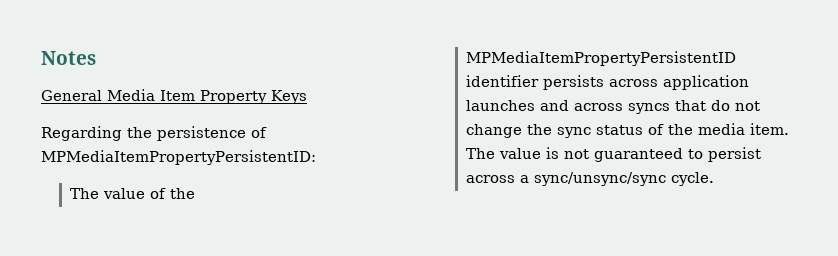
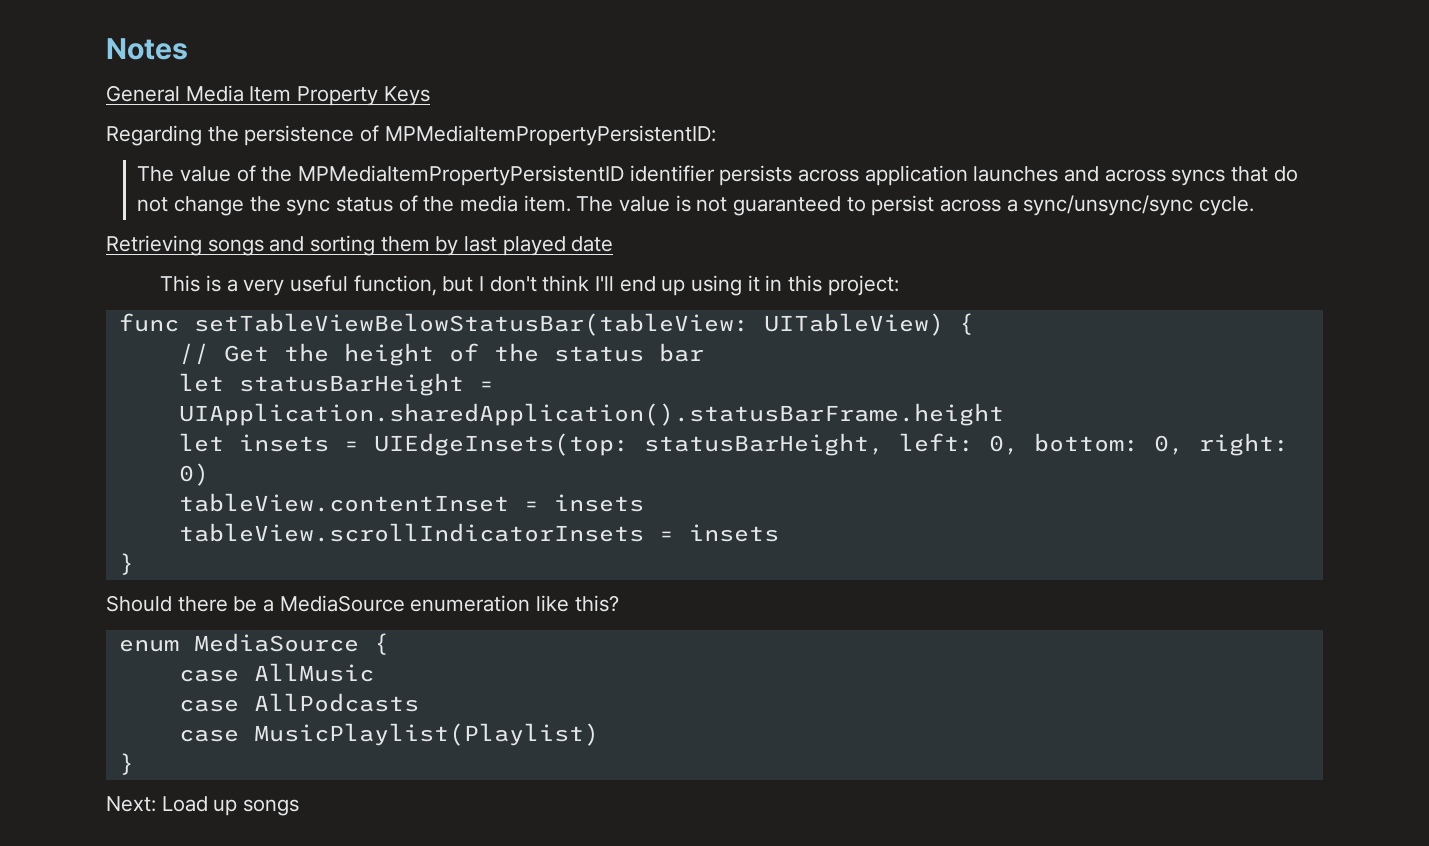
(714, 179) none -> [106,235,614,256] [160,275,899,296] [118,313,974,336] [178,343,704,366] [178,373,494,396] [178,403,1004,426] [178,433,1289,456] [178,463,209,486] [178,493,644,512] [178,523,779,542] [118,553,134,575] [106,595,619,612] [118,633,389,655] [178,663,374,682] [178,693,419,712] [178,723,599,746] [118,753,134,775] [106,796,300,816] // Retrieving songs and sorting them by last played date // This is a very useful function, but I don't think I'll end up using it in this project: // func setTableViewBelowStatusBar(tableView: UITableView) { // // Get the height of the status bar // let statusBarHeight = UIApplication.sharedApplication().statusBarFrame.height // let insets = UIEdgeInsets(top: statusBarHeight, left: 0, bottom: 0, right: 0) // tableView.contentInset = insets // tableView.scrollIndicatorInsets = insets // } // Should there be a MediaSource enumeration like this? // enum MediaSource { // case AllMusic // case AllPodcasts // case MusicPlaylist(Playlist) // } // Next: Load up songs

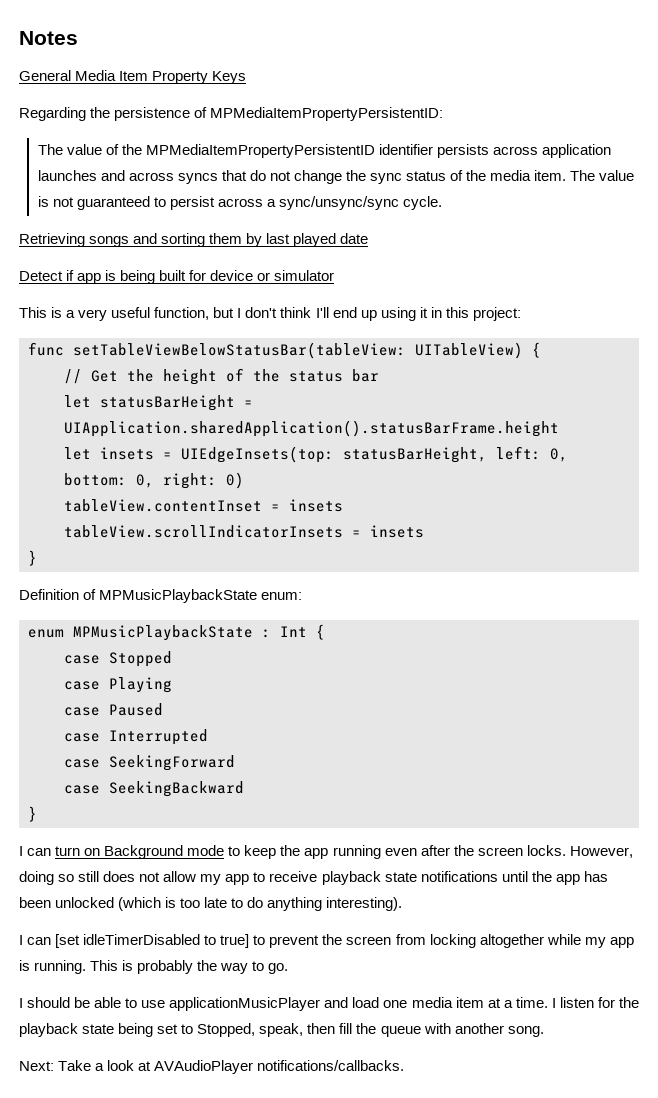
(614, 244) none -> [19,270,335,284] // Detect if app is being built for device or simulator
[106,595,619,612] [118,633,359,652] Should there be a MediaSource enumeration like this? // enum MediaSource -> [19,589,303,603] [28,625,307,641] Definition of MPMusicPlaybackState enum: // enum MPMusicPlaybackState : Int
[253,663,374,682] [178,693,419,712] [178,723,599,746] [118,753,134,775] [106,796,300,816] AllMusic // case AllPodcasts // case MusicPlaylist(Playlist) // } // Next: Load up songs -> [109,651,172,667] [64,677,172,693] [64,703,163,716] [64,729,208,745] [64,755,235,771] [64,781,244,797] [28,806,37,822] [19,845,633,859] [19,871,608,885] [19,897,403,911] [19,934,634,948] [19,960,289,974] [19,997,639,1011] [19,1023,544,1037] [19,1060,405,1074] Stopped // case Playing // case Paused // case Interrupted // case SeekingForward // case SeekingBackward // } // I can turn on Background mode to keep the app running even after the screen locks. However, doing so still does not allow my app to receive playback state notifications until the app has been unlocked (which is too late to do anything interesting). // I can [set idleTimerDisabled to true] to prevent the screen from locking altogether while my app is running. This is probably the way to go. // I should be able to use applicationMusicPlayer and load one media item at a time. I listen for the playback state being set to Stopped, speak, then fill the queue with another song. // Next: Take a look at AVAudioPlayer notifications/callbacks.

